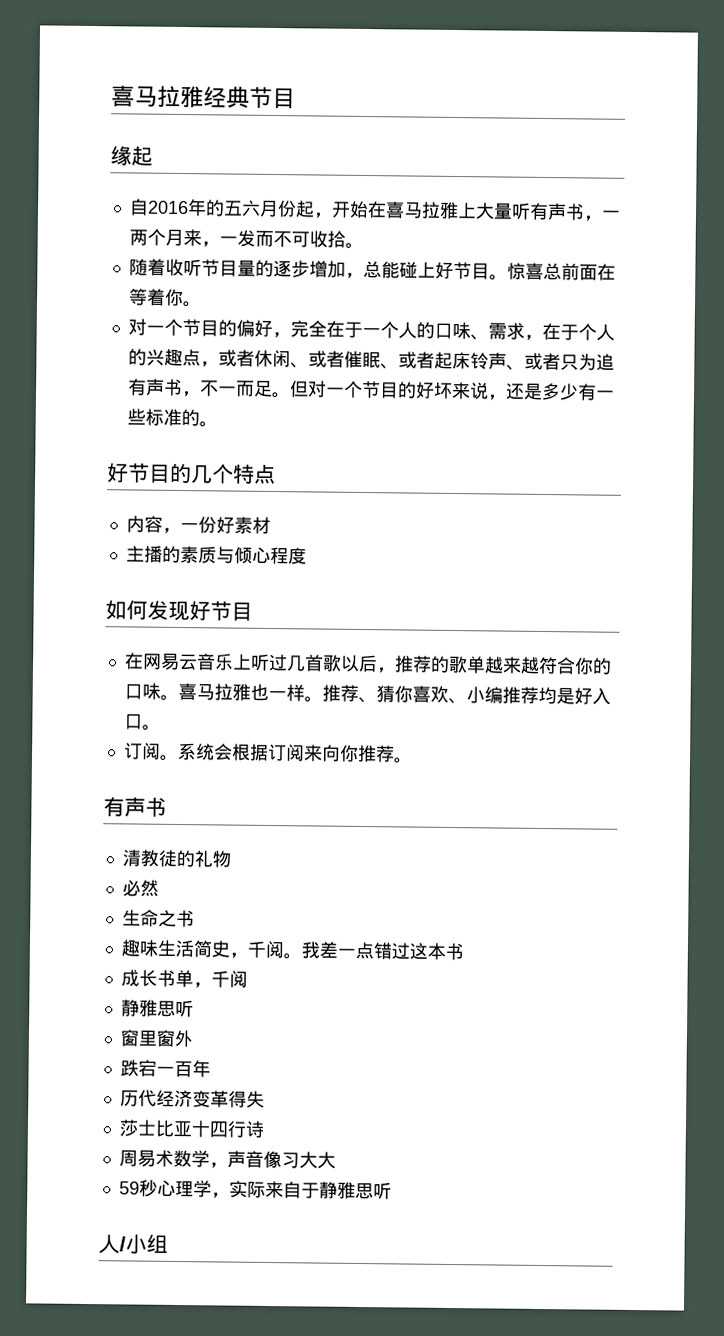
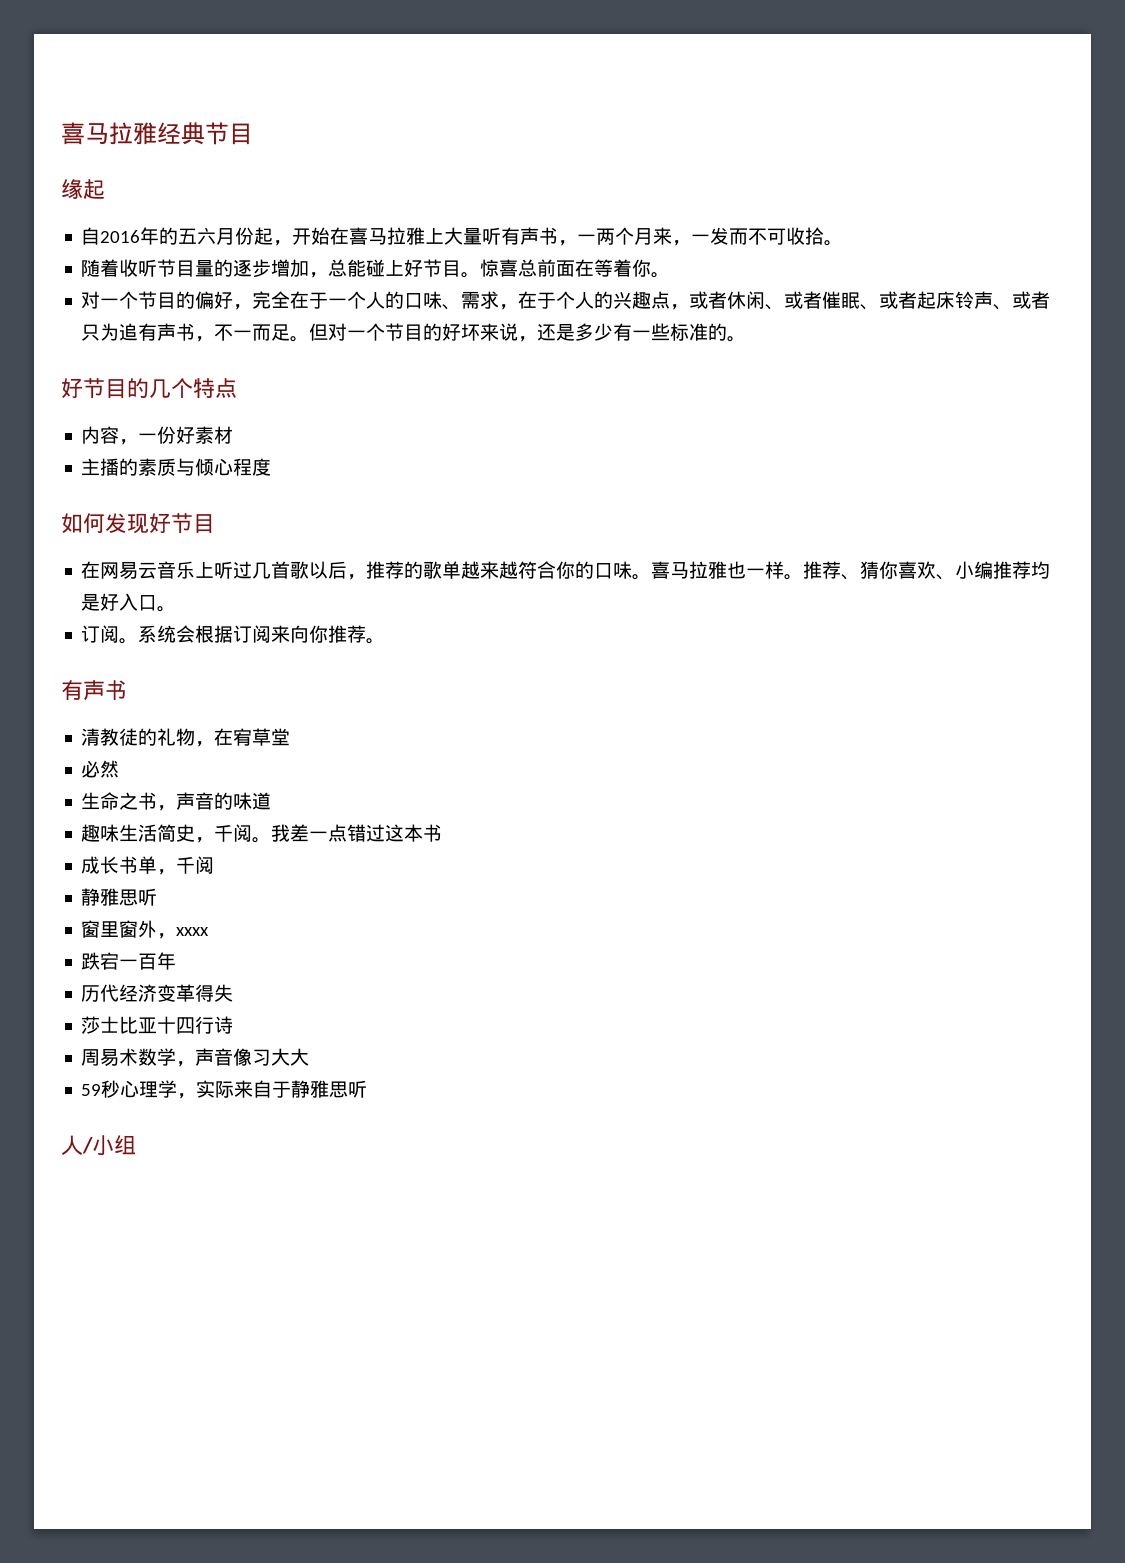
(231, 859) none -> [195,728,291,747] ，在宥草堂
(195, 918) none -> [157,792,272,811] ，声音的味道
(194, 1038) none -> [157,927,210,939] ，xxxx

